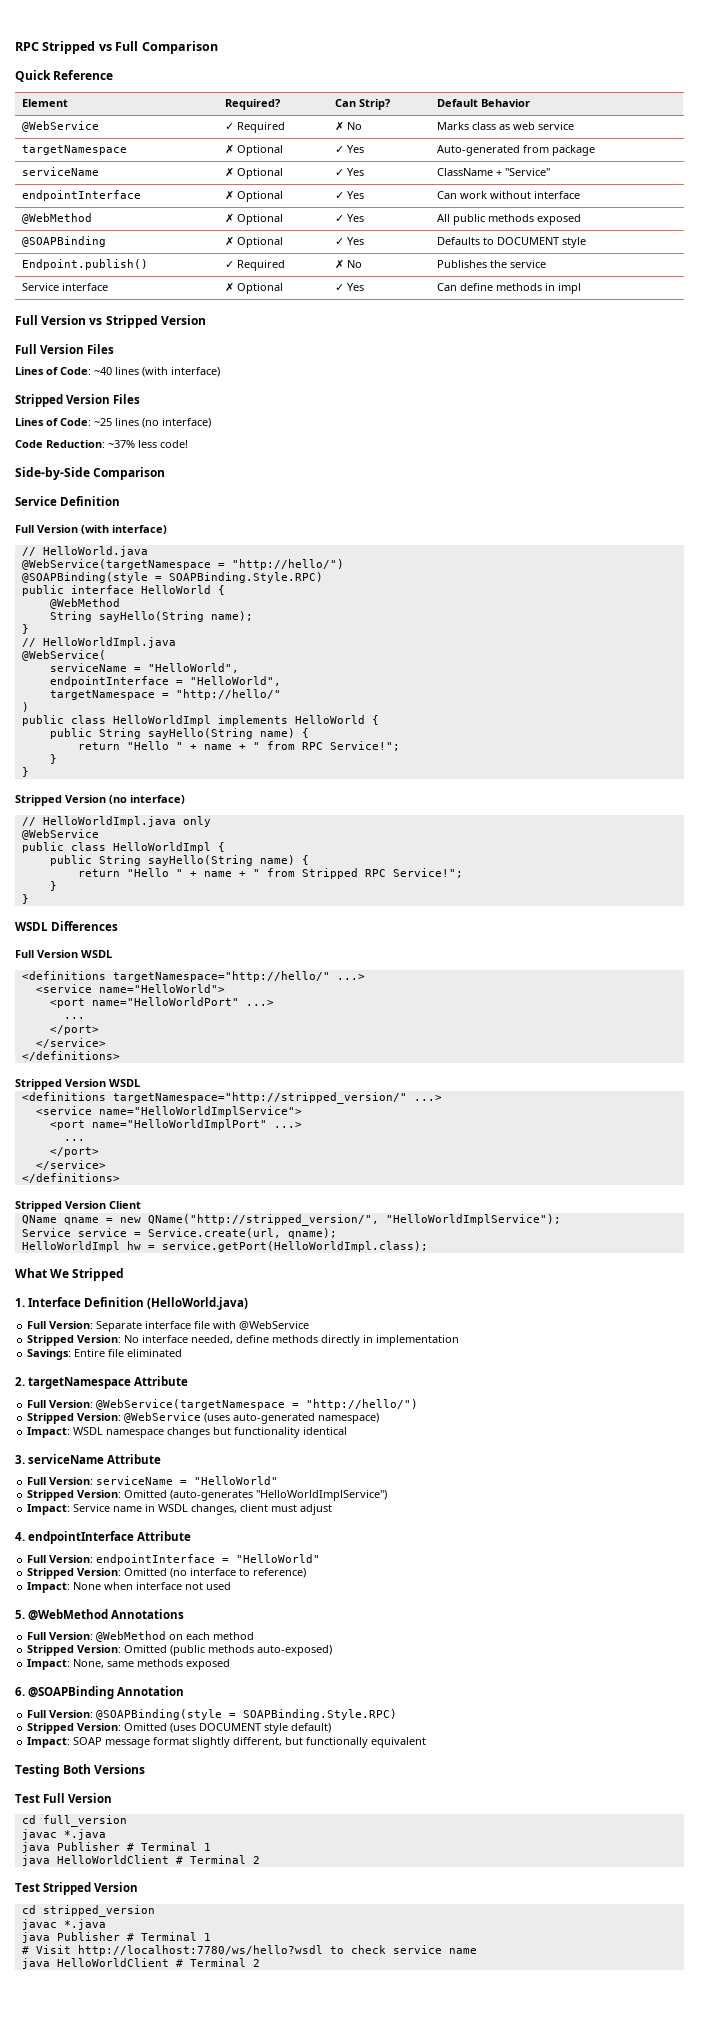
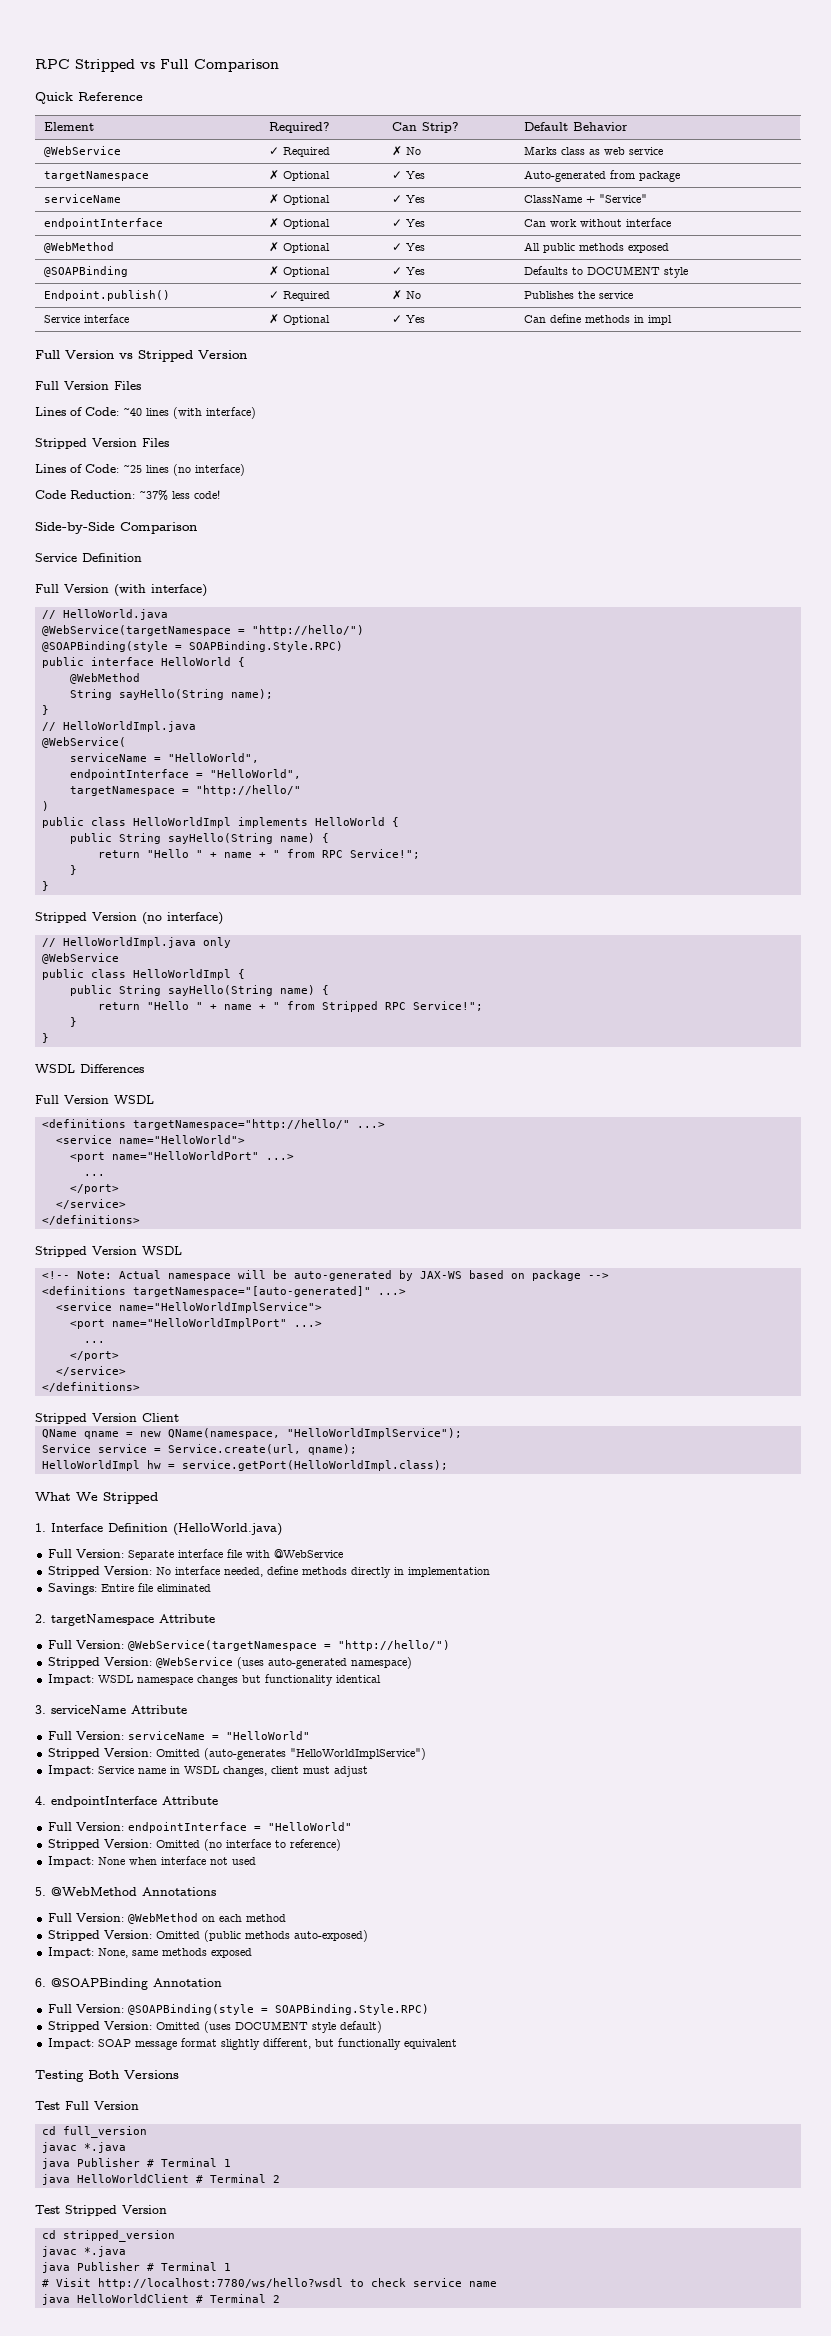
[21,1092,407,1104] // <definitions targetNamespace="http://stripped_version/" -> [41,1270,609,1281] [41,1286,371,1297] // <!-- Note: Actual namespace will be auto-generated by JAX-WS based on package --> // <definitions targetNamespace="[auto-generated]"
[147,1214,379,1226] QName("http://stripped_version/", -> [167,1428,280,1439] QName(namespace,

